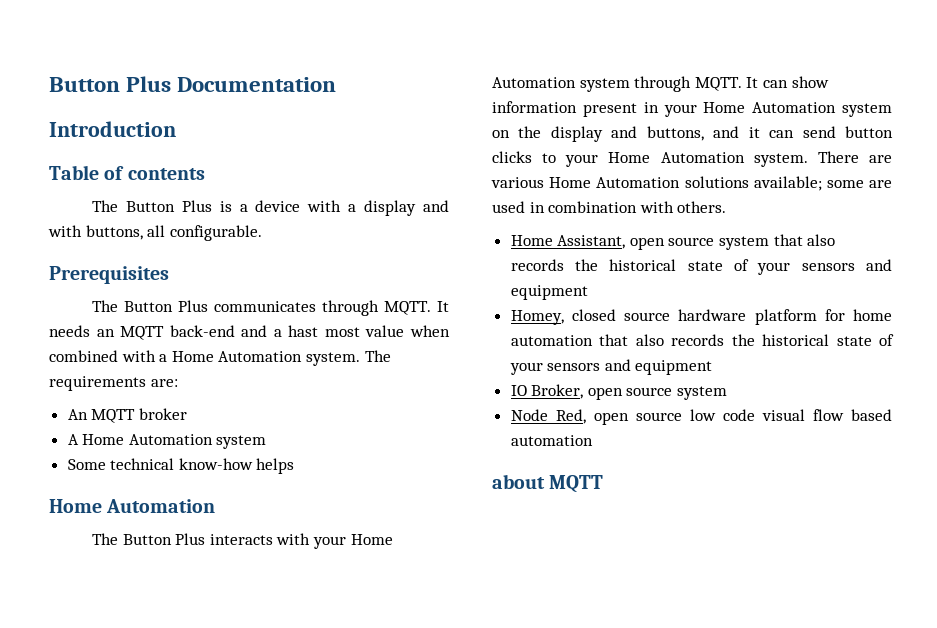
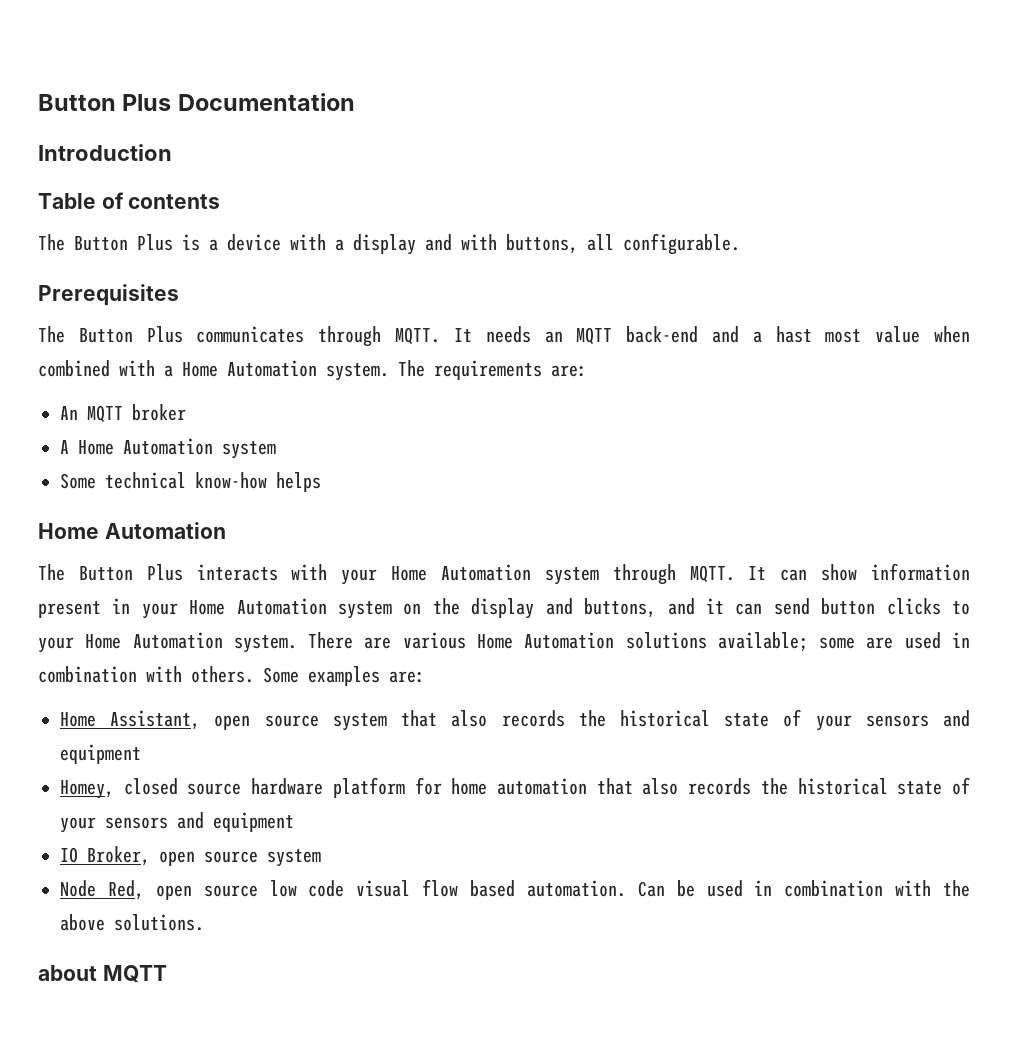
(727, 207) none -> [263,666,425,686] Some examples are:
[510,435,593,446] automation -> [526,880,970,897] [60,914,204,931] automation. Can be used in combination with the above solutions.

